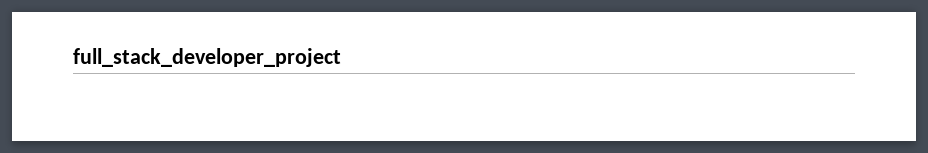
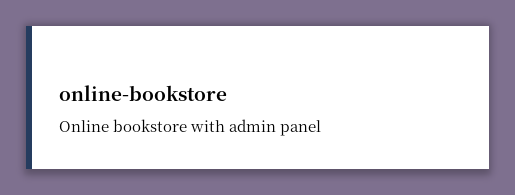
[73,48,341,67] full_stack_developer_project -> [59,85,227,101] [59,119,322,136] online-bookstore // Online bookstore with admin panel

